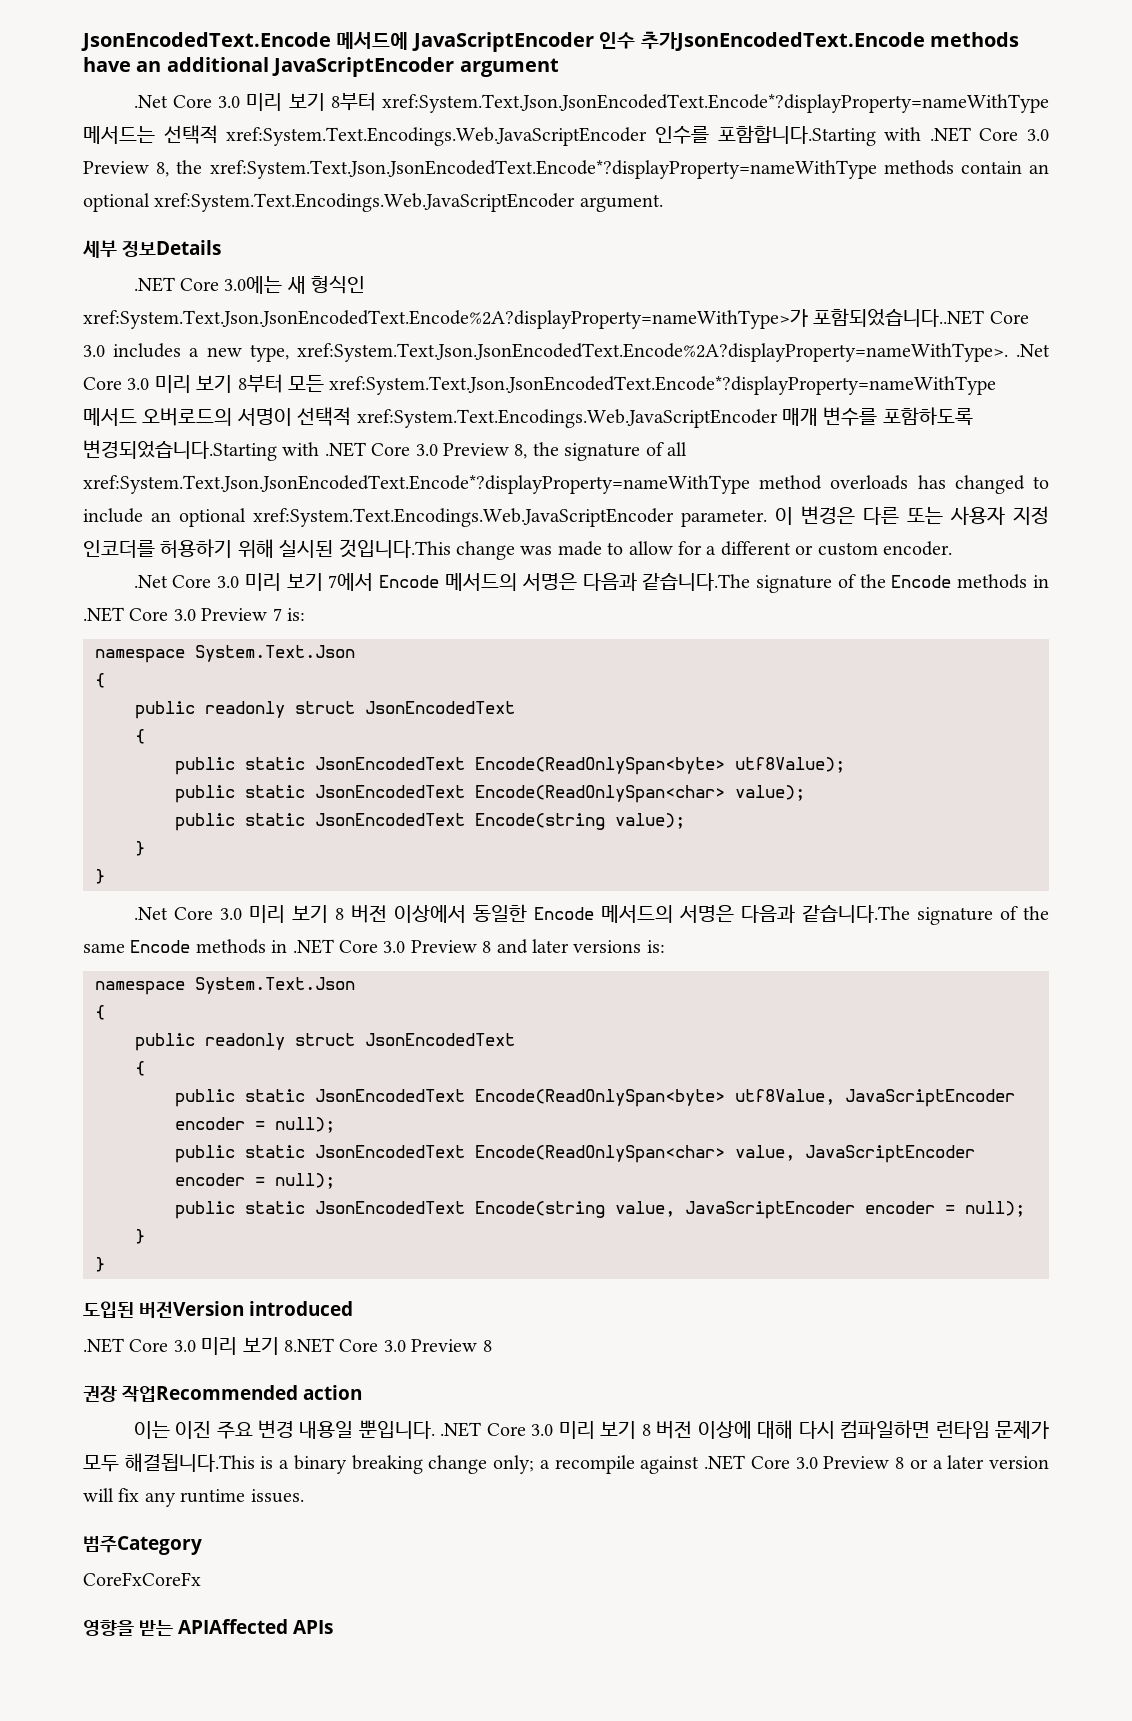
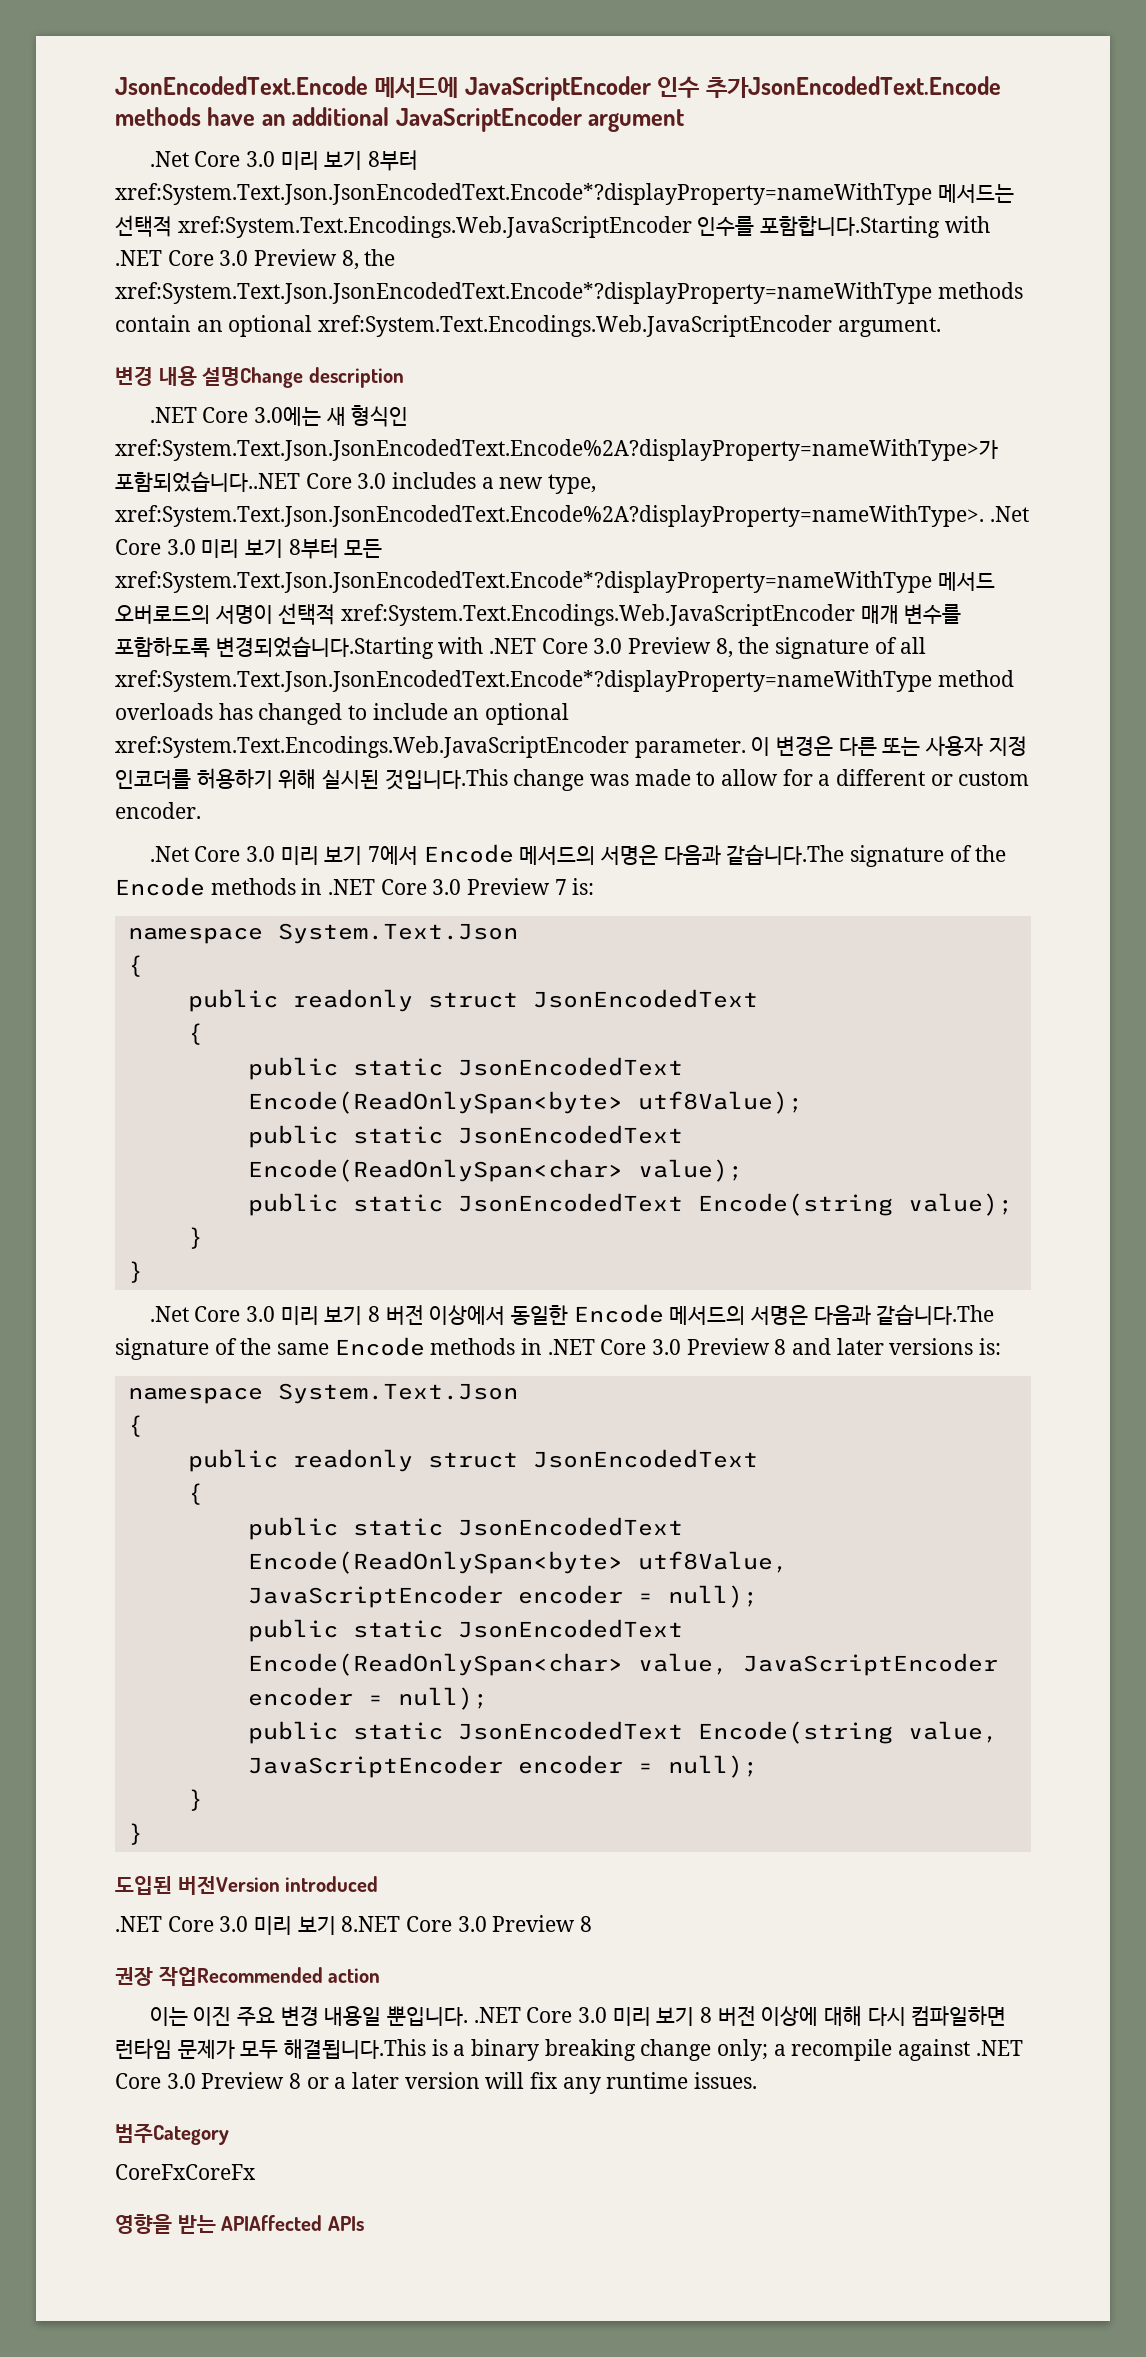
[83,240,221,258] 세부 정보Details -> [115,366,404,388] 변경 내용 설명Change description

